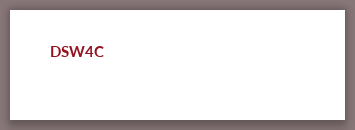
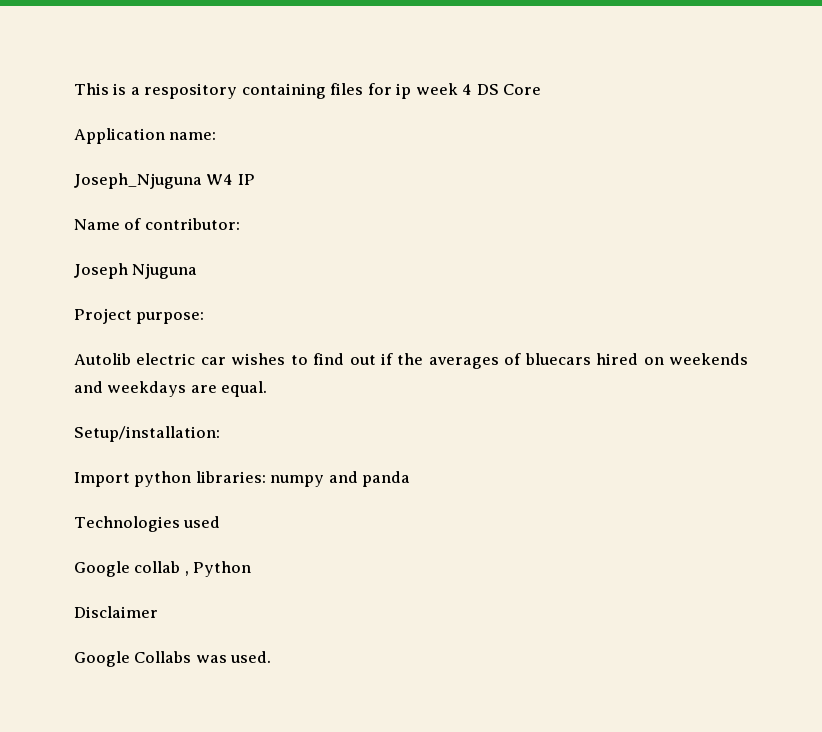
[50,46,104,57] DSW4C -> [74,83,542,99] [74,128,217,144] [74,173,255,189] [74,218,240,230] [74,263,198,279] [74,308,205,324] [74,353,749,369] [74,381,268,397] [74,426,220,442] [74,471,411,487] [74,516,221,532] [74,561,252,577] [74,606,158,618] [74,651,272,667] This is a respository containing files for ip week 4 DS Core // Application name: // Joseph_Njuguna W4 IP // Name of contributor: // Joseph Njuguna // Project purpose: // Autolib electric car wishes to find out if the averages of bluecars hired on weekends and weekdays are equal. // Setup/installation: // Import python libraries: numpy and panda // Technologies used // Google collab , Python // Disclaimer // Google Collabs was used.

